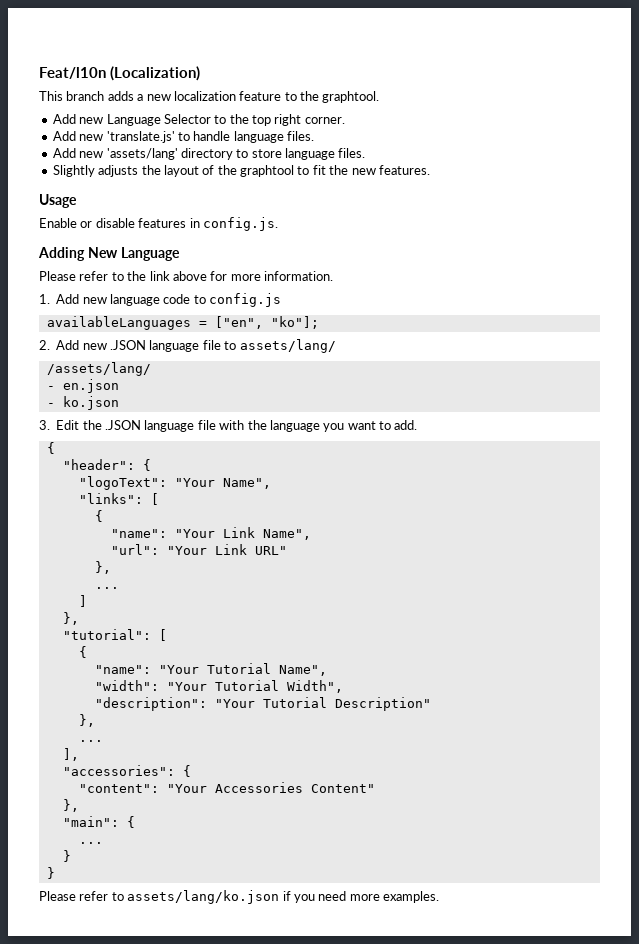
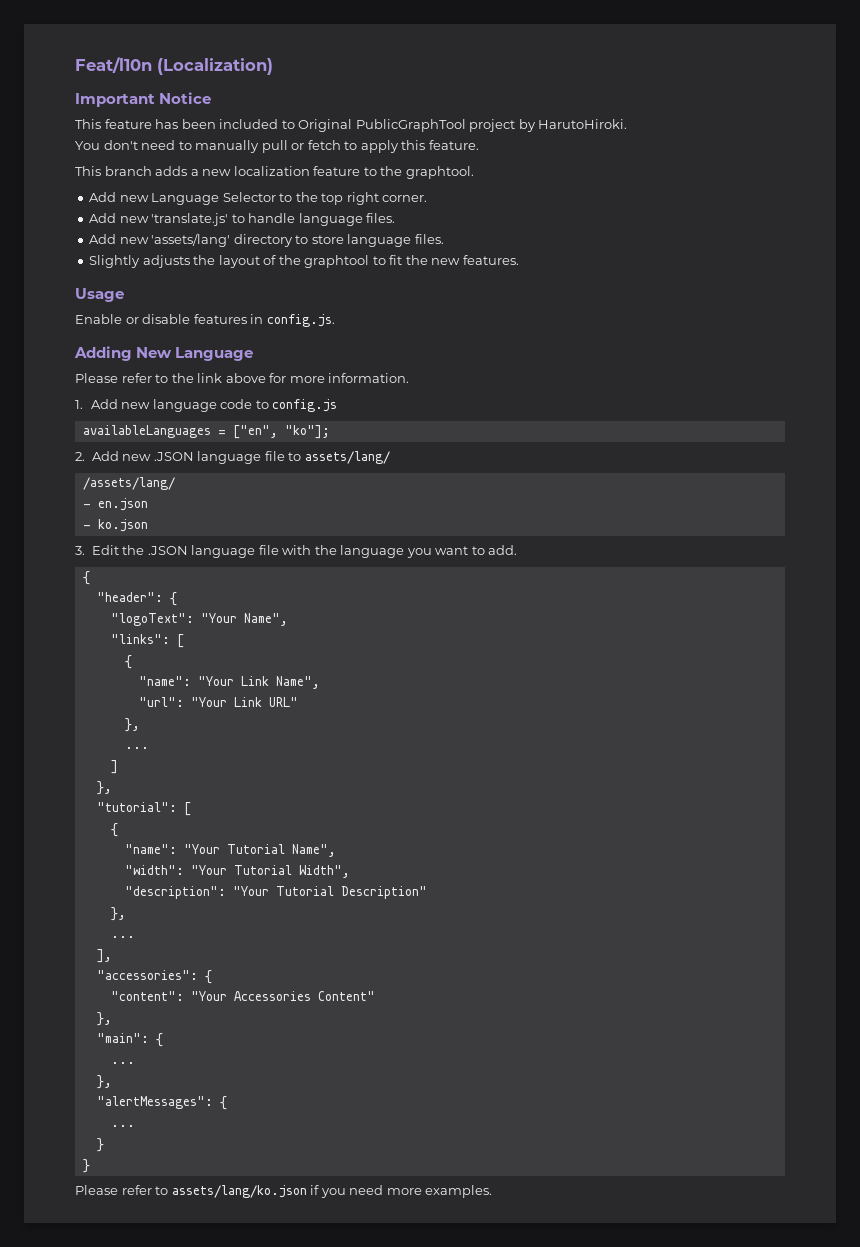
(200, 73) none -> [75,92,212,107] [75,119,628,132] [75,140,479,153] // Important Notice // This feature has been included to Original PublicGraphTool project by HarutoHiroki. // You don't need to manually pull or fetch to apply this feature.
(103, 843) none -> [96,1075,112,1089] [96,1096,227,1110] [110,1125,135,1127] // }, // "alertMessages": { // ...

